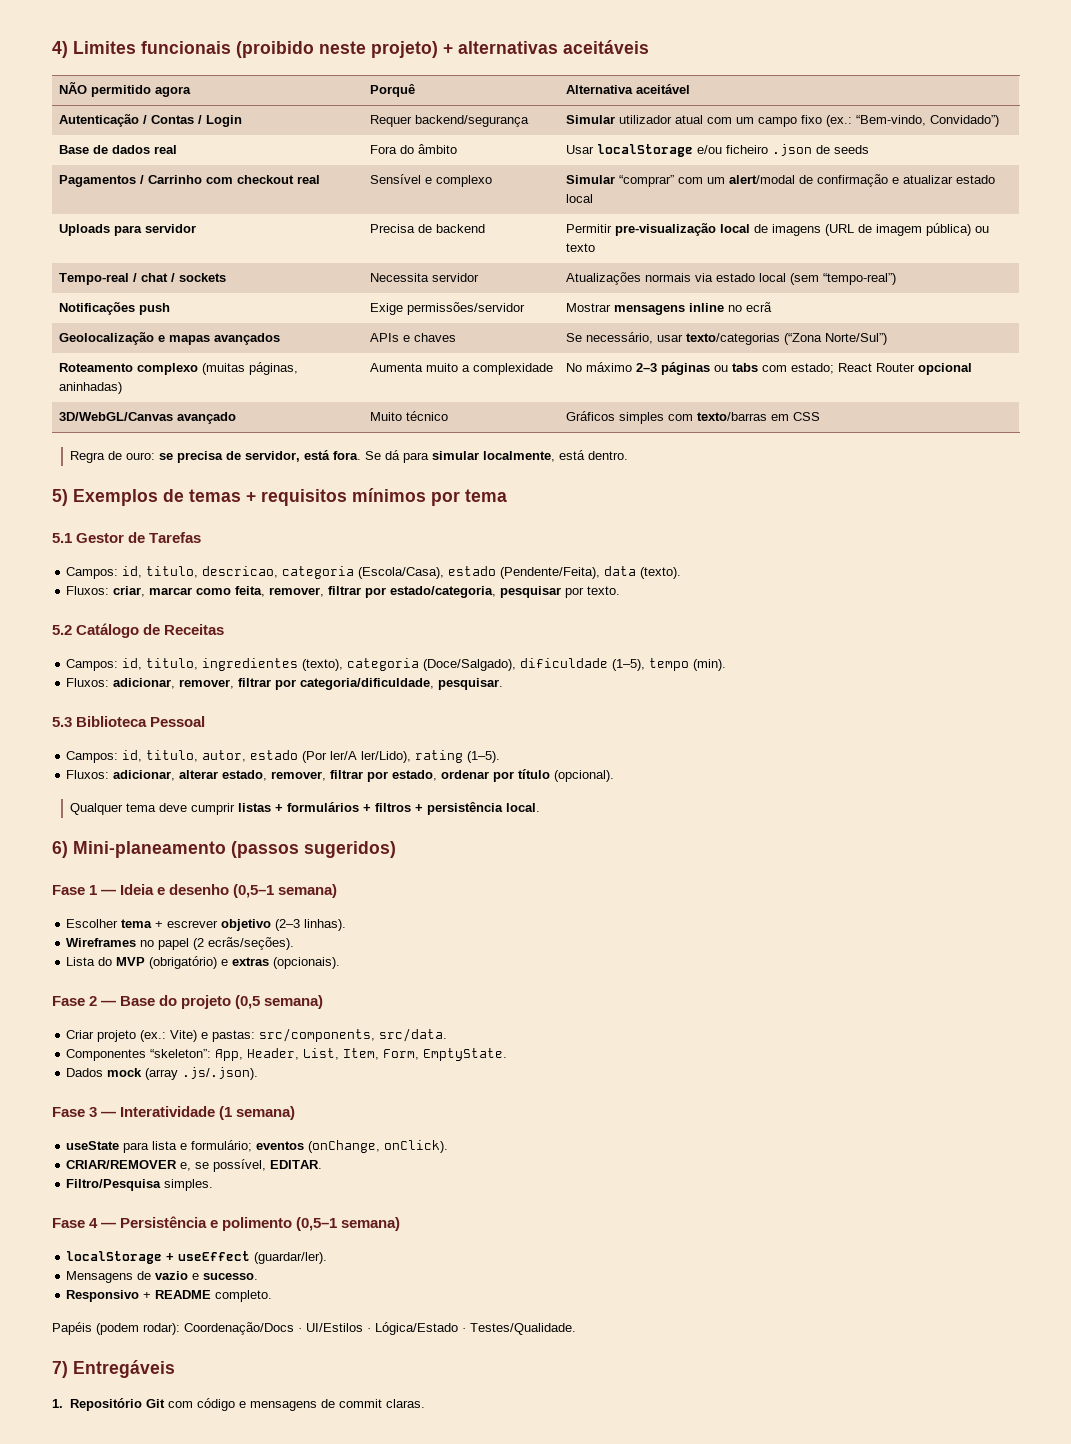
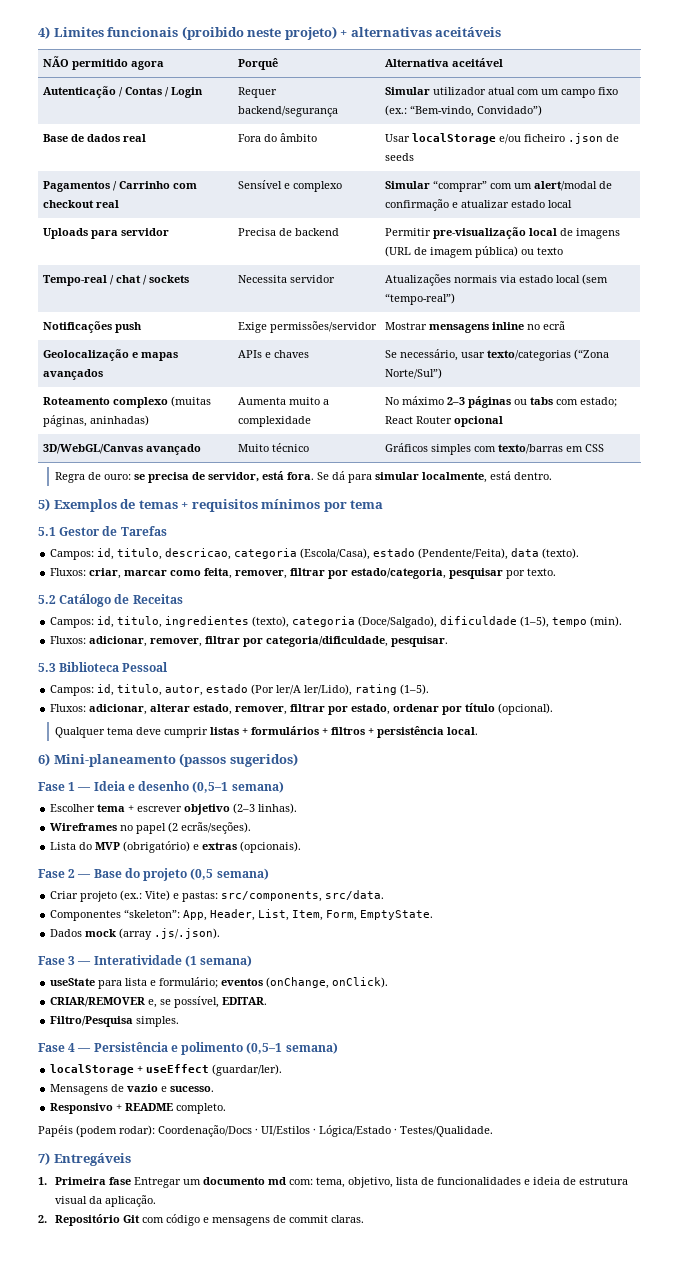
(63, 1403) none -> [54,1177,628,1188] [54,1195,156,1207] [38,1215,47,1223] Primeira fase Entregar um documento md com: tema, objetivo, lista de funcionalidades e ideia de estrutura visual da aplicação. // 2.

